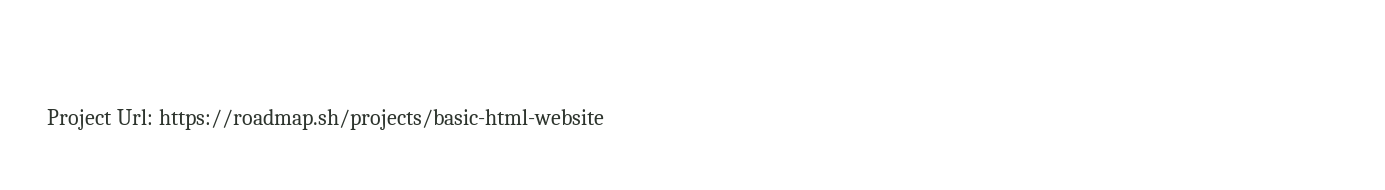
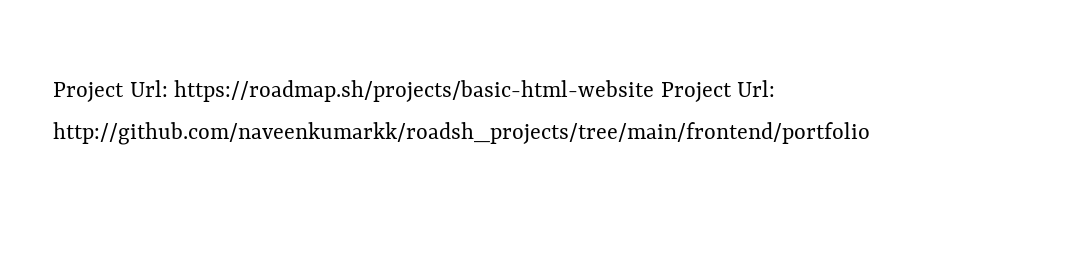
(604, 119) none -> [660,80,776,102] [53,122,870,145] Project Url: http://github.com/naveenkumarkk/roadsh_projects/tree/main/frontend/portfolio

